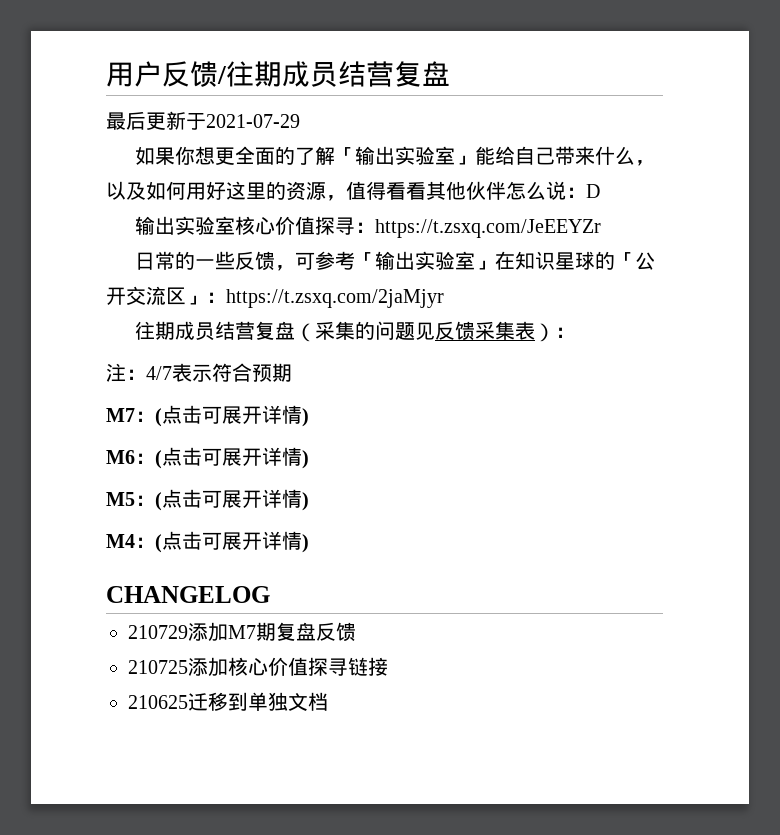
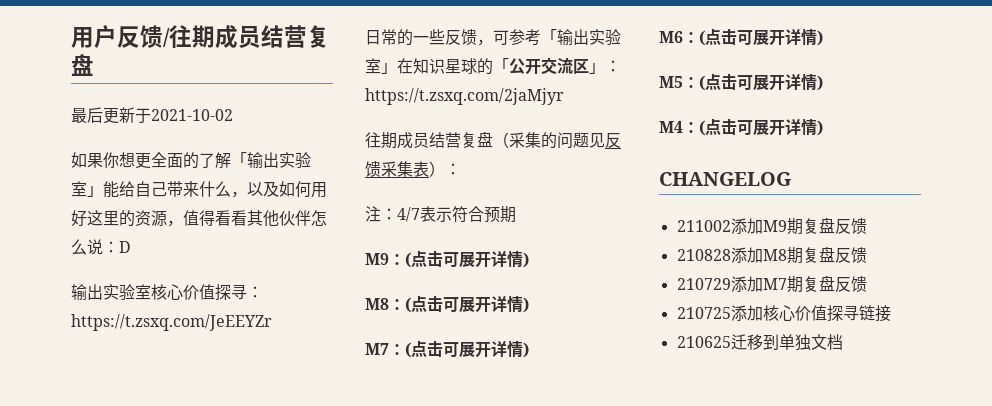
[206,114,300,128] 2021-07-29 -> [151,109,233,121] 2021-10-02
(292, 372) none -> [365,250,529,268] [365,295,529,313] // M9：(点击可展开详情) // M8：(点击可展开详情)
(270, 594) none -> [676,217,867,235] [676,246,867,264] // 211002添加M9期复盘反馈 // 210828添加M8期复盘反馈

